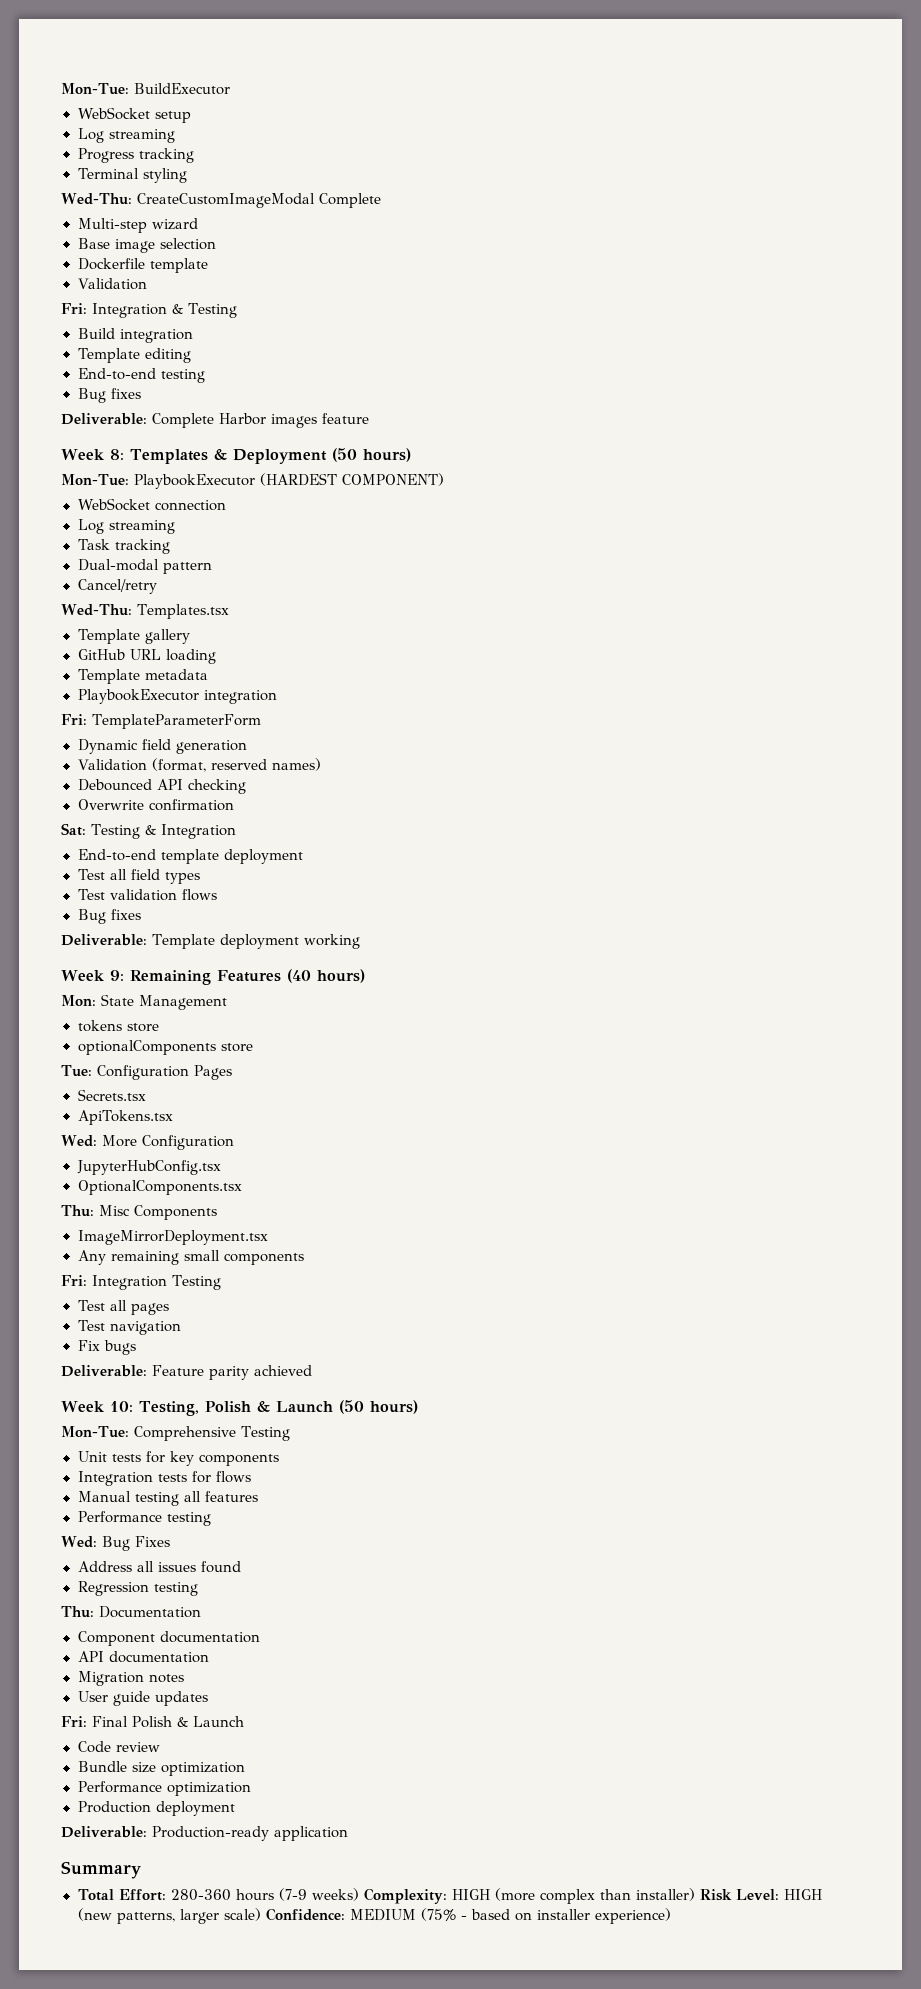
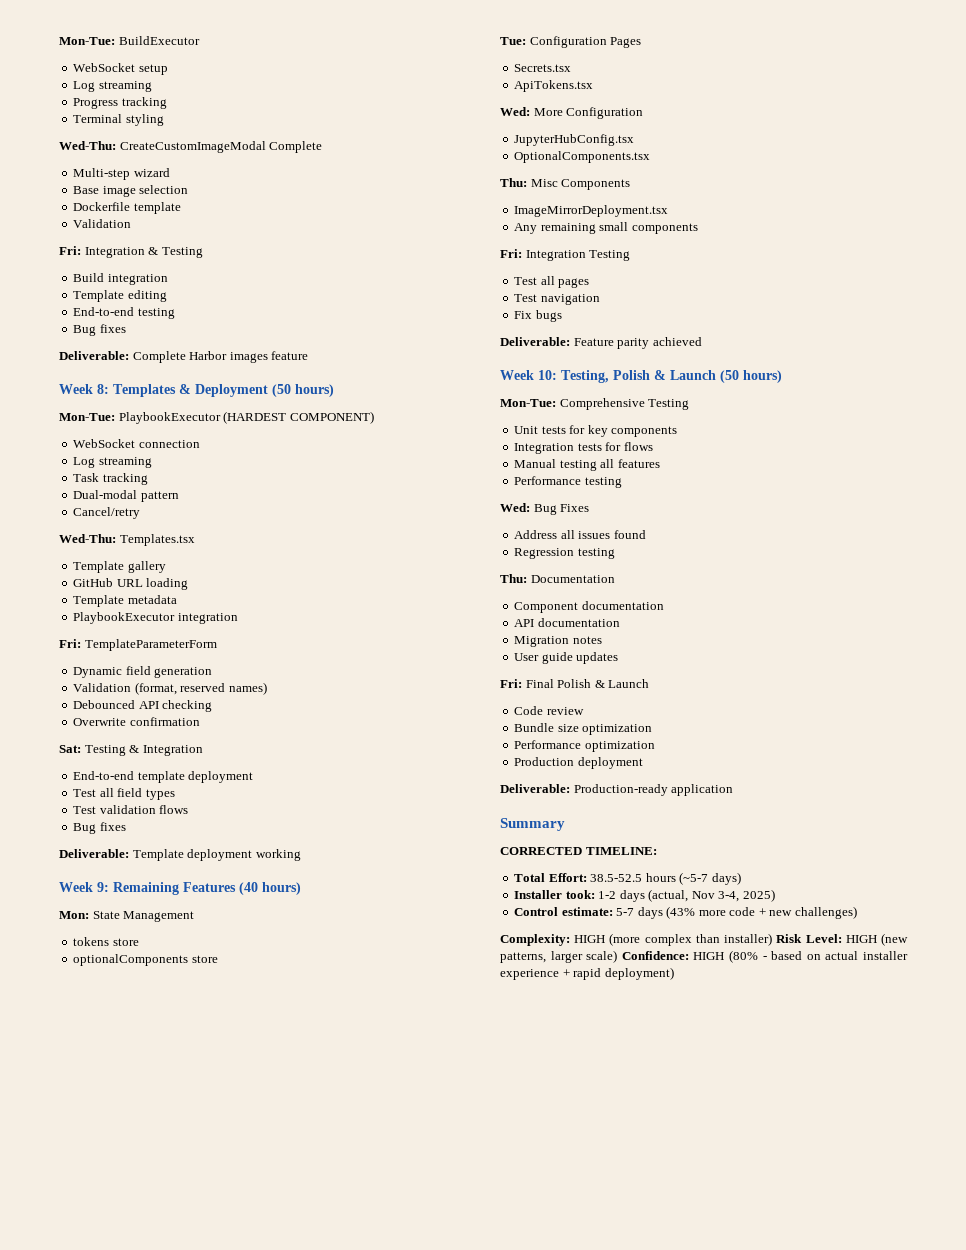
(141, 1870) none -> [500,847,657,855] // CORRECTED TIMELINE:
[171,1888,360,1901] 280-360 hours (7-9 weeks) -> [590,872,741,885] [514,889,775,902] [514,906,857,919] 38.5-52.5 hours (~5-7 days) // Installer took: 1-2 days (actual, Nov 3-4, 2025) // Control estimate: 5-7 days (43% more code + new challenges) //
[349,1908,456,1921] MEDIUM (75% -> [693,950,758,963] HIGH (80%
[536,1908,671,1924] installer experience) -> [825,951,909,960] [500,967,674,980] actual installer experience + rapid deployment)

